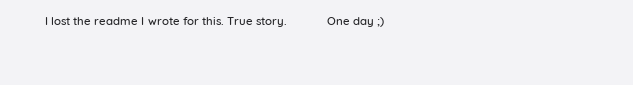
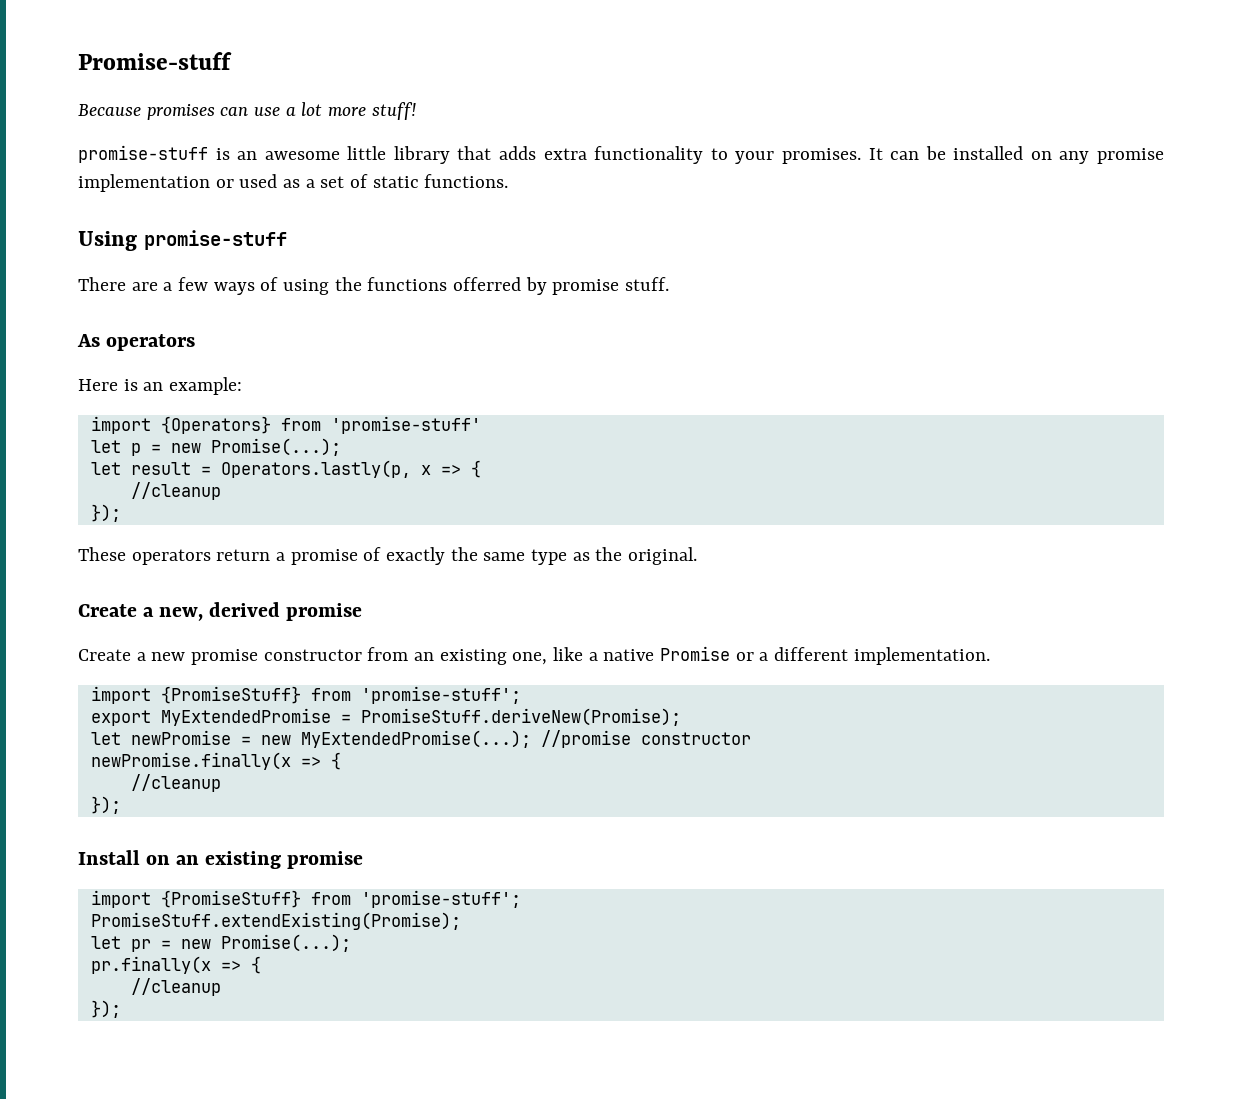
[45,17,385,27] I lost the readme I wrote for this. True story. One day ;) -> [78,52,232,70] [78,102,416,120] [78,145,1164,164] [78,174,509,192] [78,230,287,251] [78,277,670,295] [77,334,196,351] [78,377,243,395] [90,416,481,434] [90,438,341,456] [90,460,481,478] [130,482,221,500] [90,504,121,522] [78,547,698,565] [78,602,363,621] [78,646,990,665] [90,686,521,704] [90,708,681,726] [90,730,751,748] [90,752,341,770] [130,774,221,792] [90,796,121,814] [78,850,364,869] [90,890,521,908] [90,912,461,930] [90,934,351,952] [90,956,261,974] [130,978,221,996] [90,1000,121,1018] Promise-stuff // Because promises can use a lot more stuff! // promise-stuff is an awesome little library that adds extra functionality to your promises. It can be installed on any promise implementation or used as a set of static functions. // Using promise-stuff // There are a few ways of using the functions offerred by promise stuff. // As operators // Here is an example: // import {Operators} from 'promise-stuff' // let p = new Promise(...); // let result = Operators.lastly(p, x => { // //cleanup // }); // These operators return a promise of exactly the same type as the original. // Create a new, derived promise // Create a new promise constructor from an existing one, like a native Promise or a different implementation. // import {PromiseStuff} from 'promise-stuff'; // export MyExtendedPromise = PromiseStuff.deriveNew(Promise); // let newPromise = new MyExtendedPromise(...); //promise constructor // newPromise.finally(x => { // //cleanup // }); // Install on an existing promise // import {PromiseStuff} from 'promise-stuff'; // PromiseStuff.extendExisting(Promise); // let pr = new Promise(...); // pr.finally(x => { // //cleanup // });

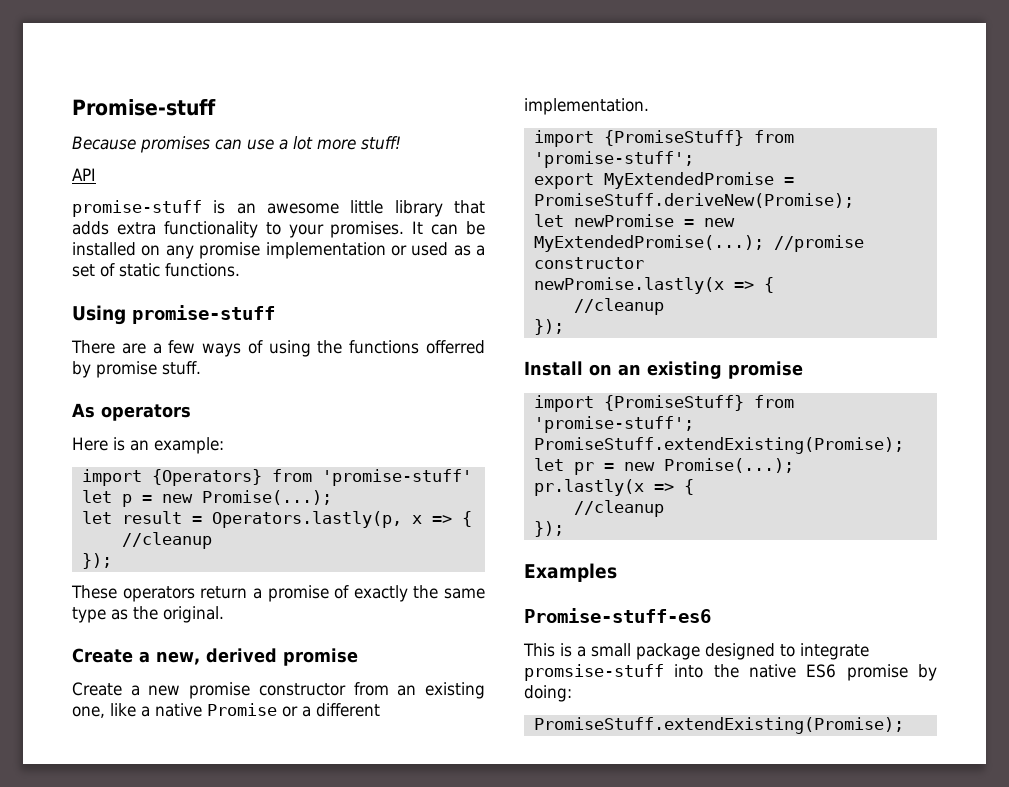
(416, 111) none -> [72,168,96,181] // API
[90,752,291,770] newPromise.finally(x -> [533,277,724,294] newPromise.lastly(x
[90,956,261,974] [130,978,221,996] [90,1000,121,1018] pr.finally(x => { // //cleanup // }); -> [533,479,694,496] [573,500,664,517] [533,521,564,537] [524,563,617,582] [524,608,711,623] [523,643,869,660] [524,664,937,681] [524,685,572,702] [533,717,904,734] pr.lastly(x => { // //cleanup // }); // Examples // Promise-stuff-es6 // This is a small package designed to integrate promsise-stuff into the native ES6 promise by doing: // PromiseStuff.extendExisting(Promise);

